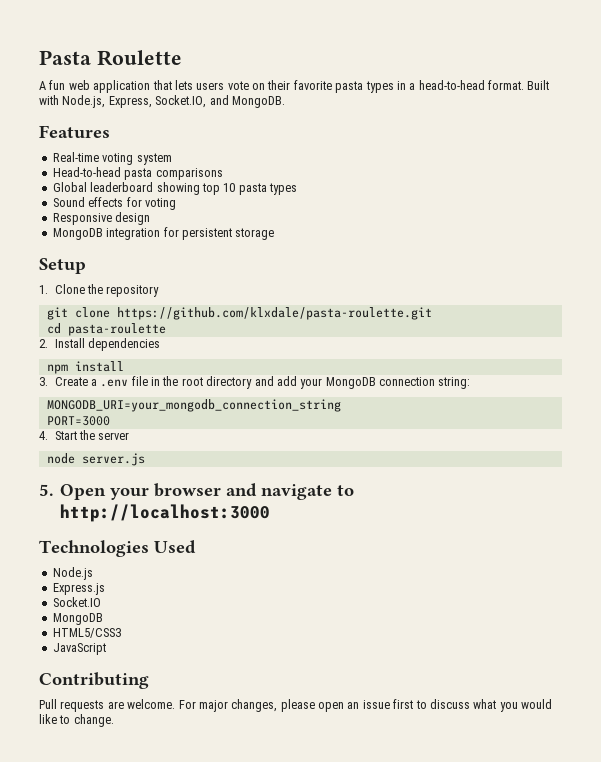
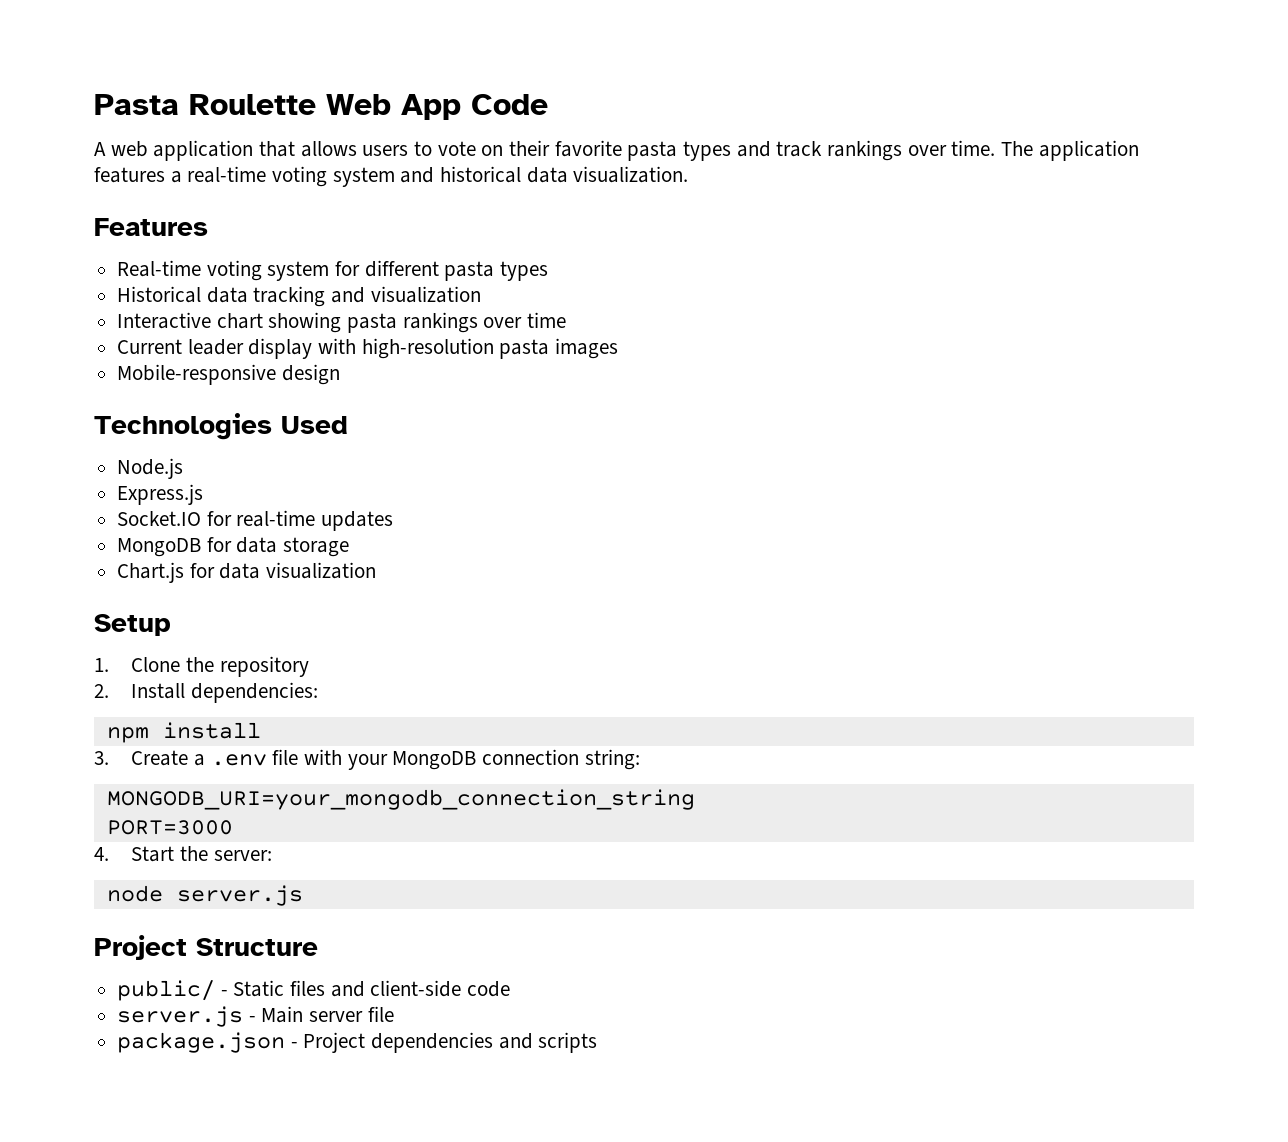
(182, 58) none -> [326,94,548,120] Web App Code
[49,80,66,90] fun -> (106, 149) none
[174,80,225,90] lets users -> [300,141,433,157] allows users to
[396,80,550,90] [39,95,285,108] [39,125,110,139] [52,152,172,165] [52,167,223,180] [52,182,297,195] [52,197,176,210] [52,212,151,225] [52,227,275,240] in a head-to-head format. Built with Node.js, Express, Socket.IO, and MongoDB. // Features // Real-time voting system // Head-to-head pasta comparisons // Global leaderboard showing top 10 pasta types // Sound effects for voting // Responsive design // MongoDB integration for persistent storage -> [736,140,1139,161] [94,166,689,187] [94,218,208,236] [117,260,549,281] [117,286,481,307] [117,312,567,333] [117,338,619,359] [117,364,340,385] [94,413,348,440] [117,458,184,479] [117,484,204,505] [117,510,394,531] [117,537,350,557] [117,562,377,583] and track rankings over time. The application features a real-time voting system and historical data visualization. // Features // Real-time voting system for different pasta types // Historical data tracking and visualization // Interactive chart showing pasta rankings over time // Current leader display with high-resolution pasta images // Mobile-responsive design // Technologies Used // Node.js // Express.js // Socket.IO for real-time updates // MongoDB for data storage // Chart.js for data visualization
[46,307,432,320] [46,323,166,336] // git clone https://github.com/klxdale/pasta-roulette.git // cd pasta-roulette -> (309, 666) none
[87,338,160,351] dependencies -> [190,682,318,703] dependencies:
[151,376,297,389] in the root directory and add -> [303,749,342,765] with
[98,432,130,440] server -> [213,850,272,861] server:
[39,483,355,500] [60,504,271,522] [39,540,196,557] [52,567,93,580] [52,583,105,595] [52,597,101,607] [52,613,103,625] [52,628,121,638] [52,643,106,655] [39,672,149,689] [39,699,552,712] [39,714,114,727] 5. Open your browser and navigate to http://localhost:3000 // Technologies Used // Node.js // Express.js // Socket.IO // MongoDB // HTML5/CSS3 // JavaScript // Contributing // Pull requests are welcome. For major changes, please open an issue first to discuss what you would like to change. -> [94,935,318,960] [117,980,511,1001] [117,1006,394,1027] [117,1032,598,1053] Project Structure // public/ - Static files and client-side code // server.js - Main server file // package.json - Project dependencies and scripts

